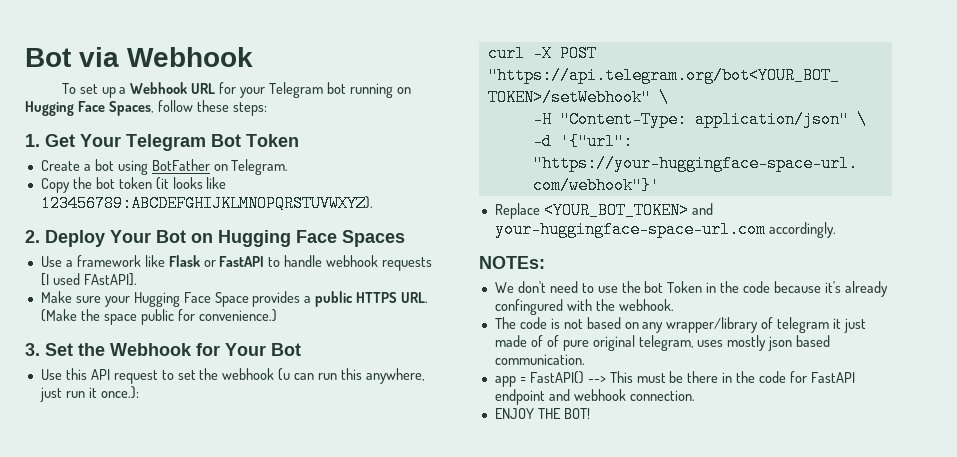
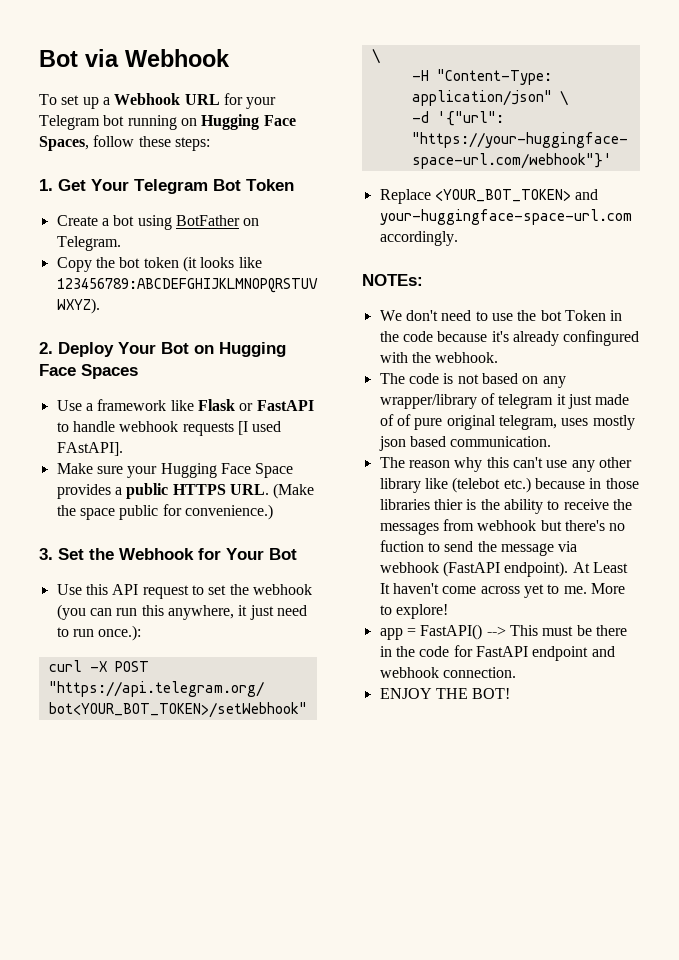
[278,368,291,381] (u -> [56,604,86,620] (you
[39,387,97,402] just run it -> [238,605,307,620] [56,627,94,637] it just need to run
(585, 359) none -> [379,457,632,472] [379,477,639,493] [379,499,632,514] [379,519,626,535] [379,540,578,556] [379,561,628,577] [379,583,625,598] [379,604,448,619] // The reason why this can't use any other library like (telebot etc.) because in those libraries thier is the ability to receive the messages from webhook but there's no fuction to send the message via webhook (FastAPI endpoint). At Least It haven't come across yet to me. More to explore!

